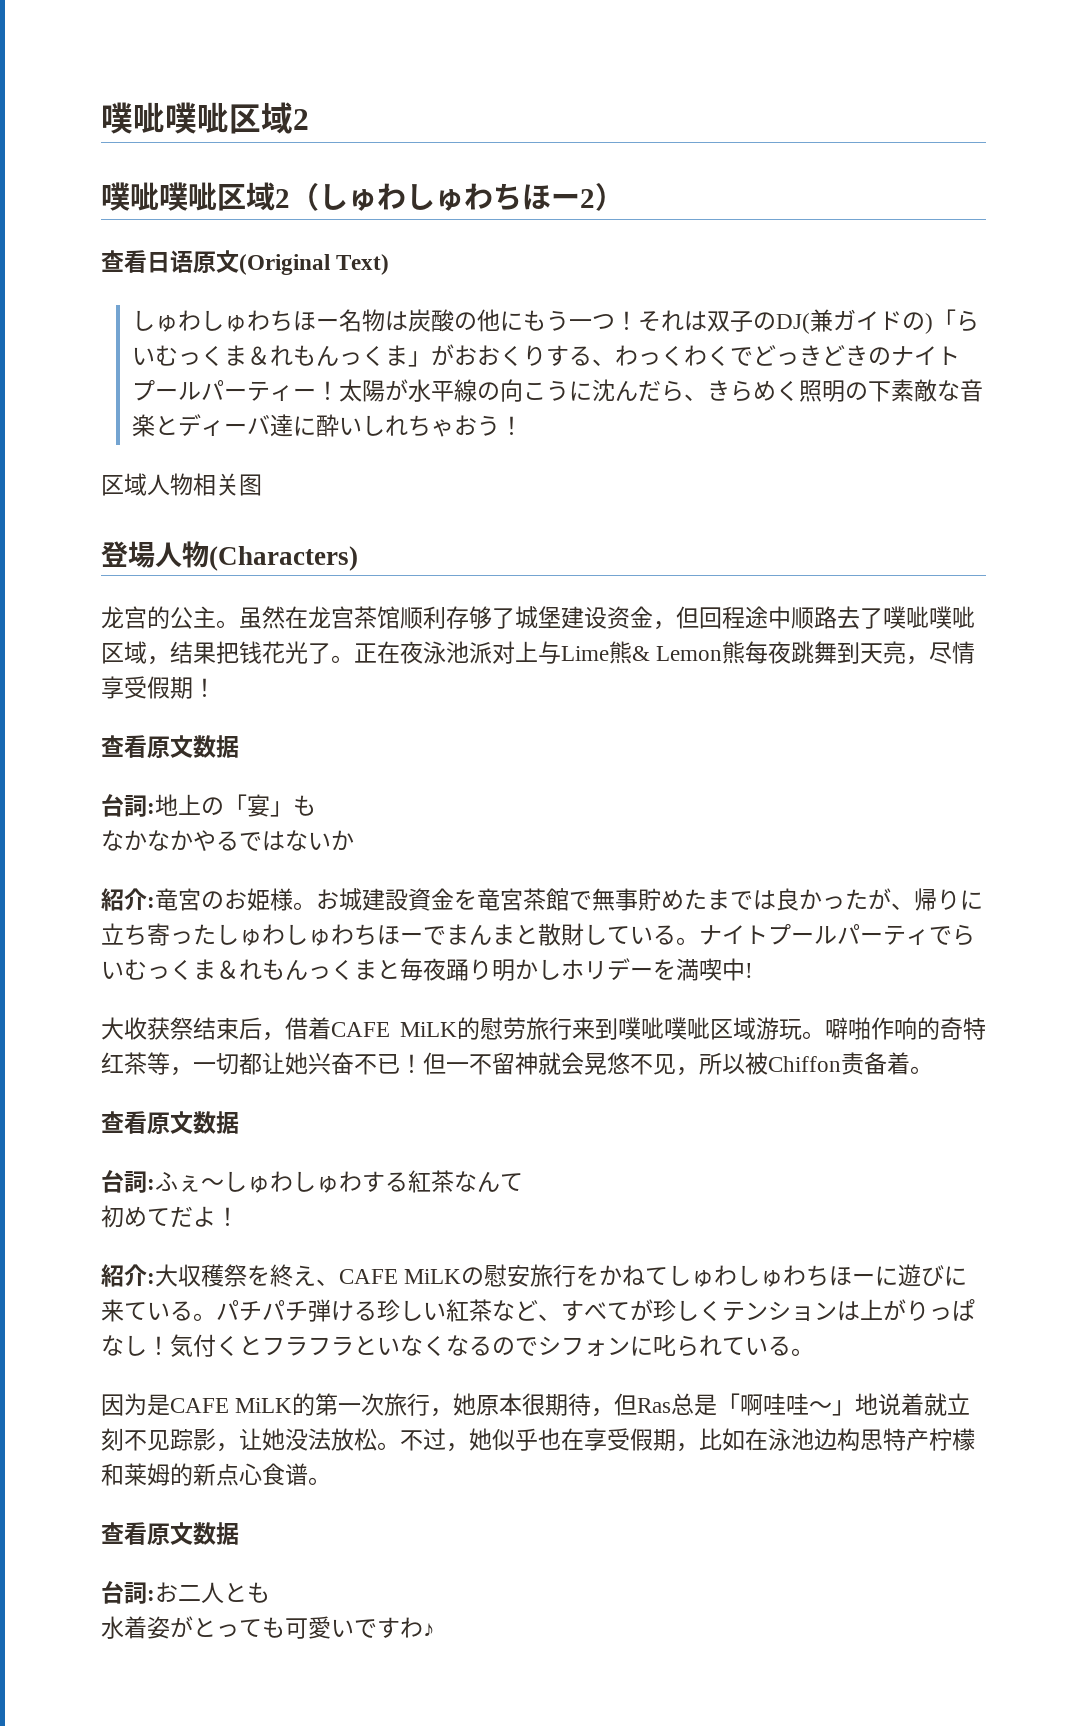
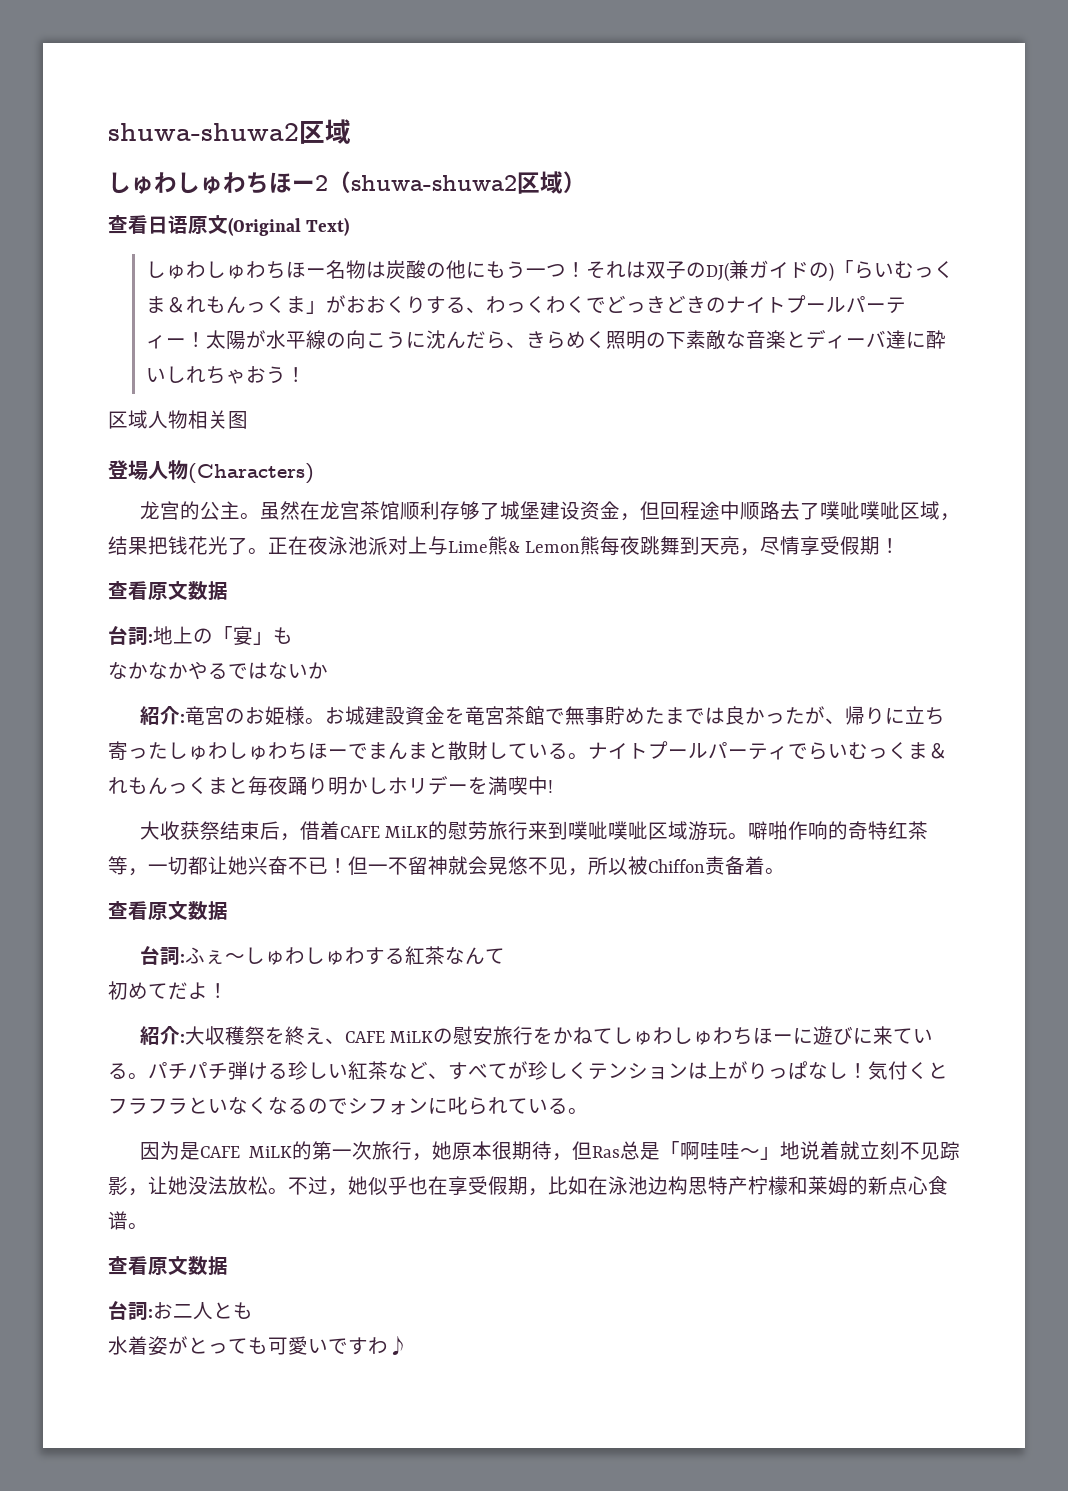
[101,102,309,134] [101,182,319,211] 噗呲噗呲区域2 // 噗呲噗呲区域2（ -> [108,119,351,144] shuwa-shuwa2区域 //
(595, 198) none -> [328,171,563,194] （shuwa-shuwa2区域

